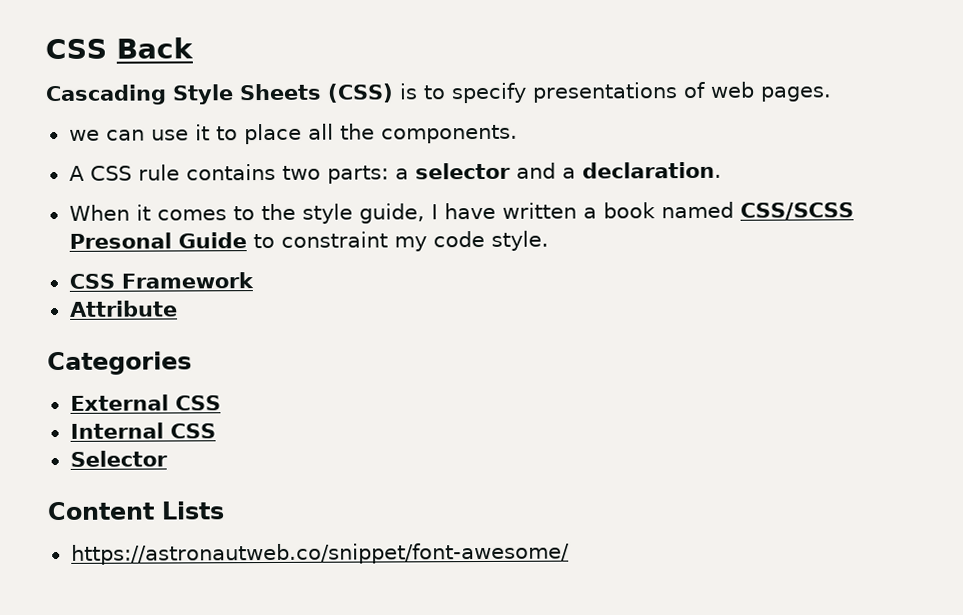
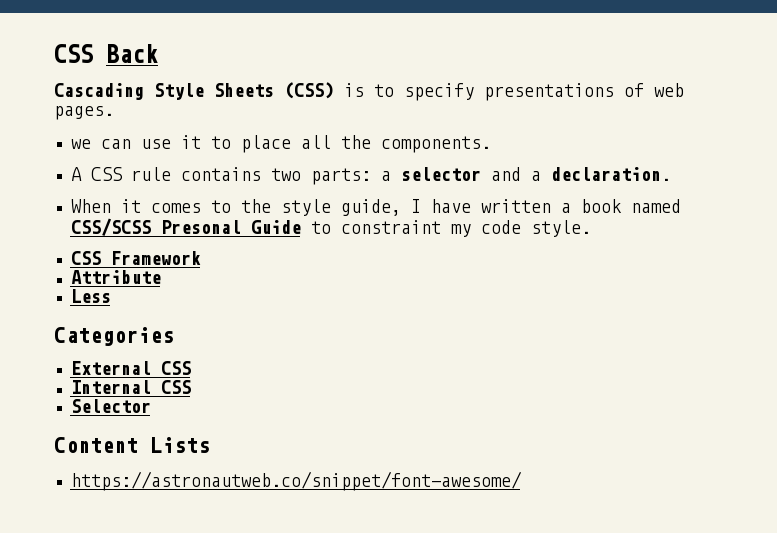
(178, 308) none -> [70,289,111,303] // Less

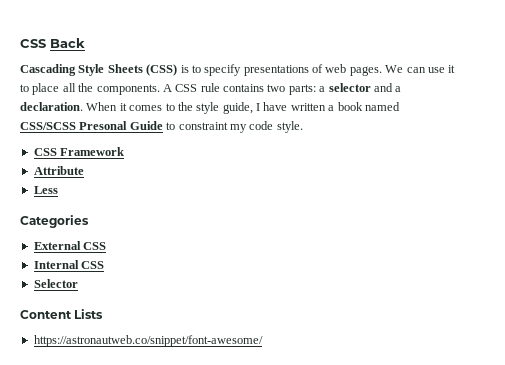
[70,139,91,149] // we -> [385,65,404,73] We
(491, 144) // -> (160, 89) none
(671, 174) // -> (83, 106) none

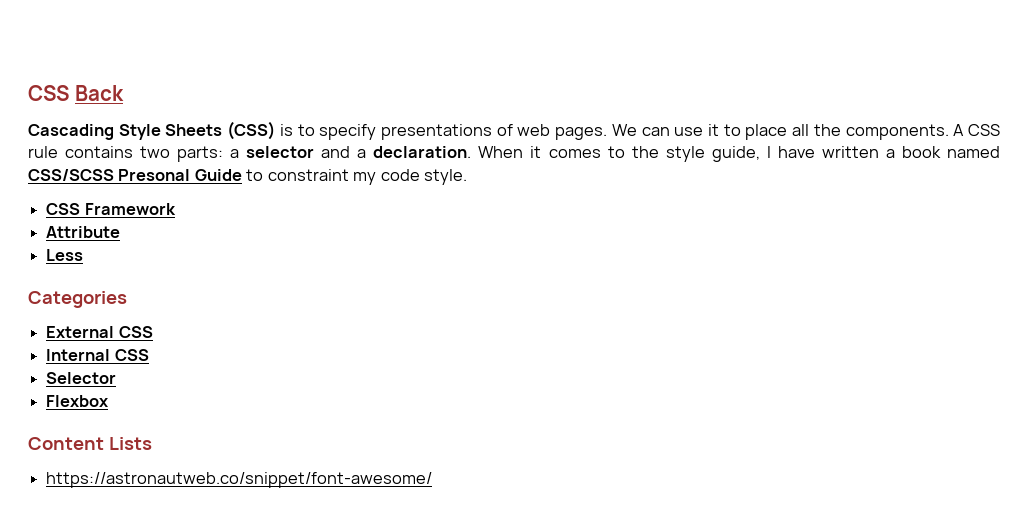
(78, 283) none -> [46,395,109,407] // Flexbox

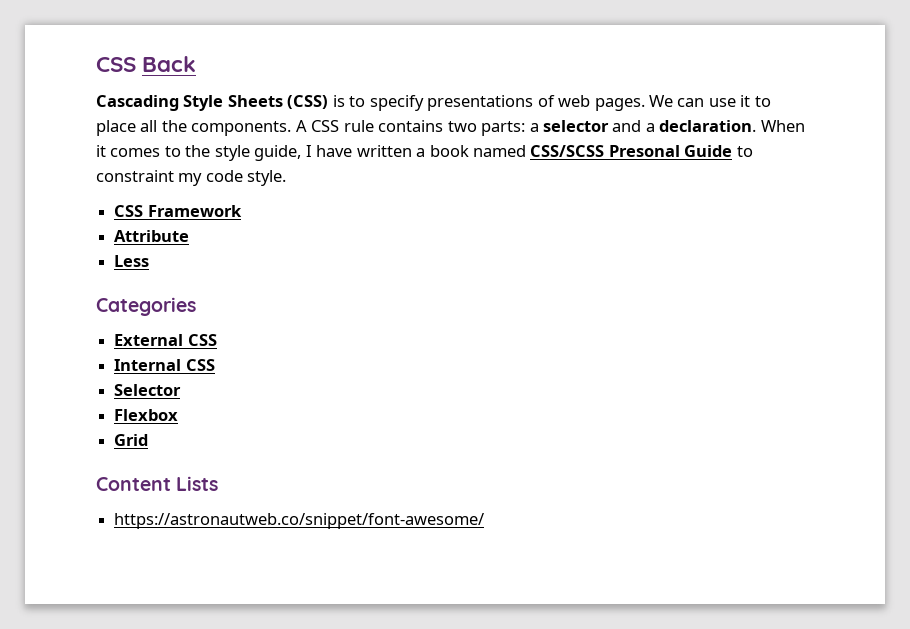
(109, 401) none -> [114,434,149,446] // Grid

